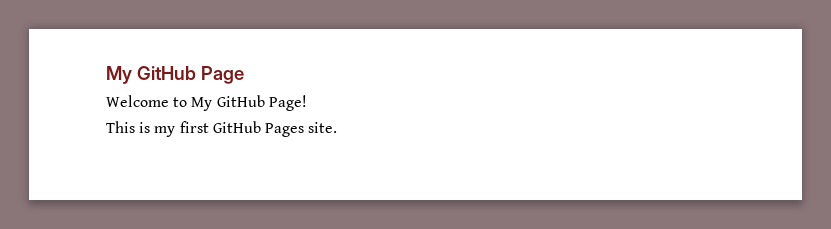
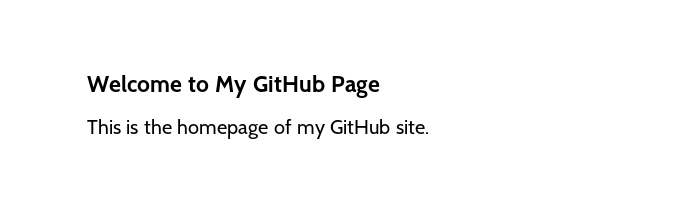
(106, 75) none -> [87,75,210,92] Welcome to
[106,95,307,111] [106,121,304,137] Welcome to My GitHub Page! // This is my first GitHub Pages -> [87,119,391,139] This is the homepage of my GitHub

